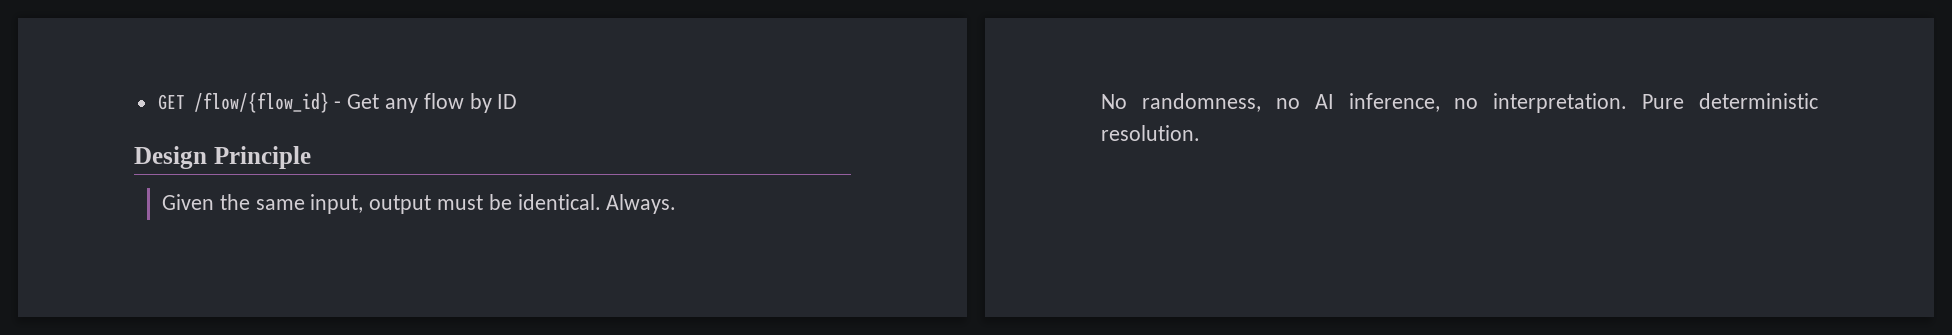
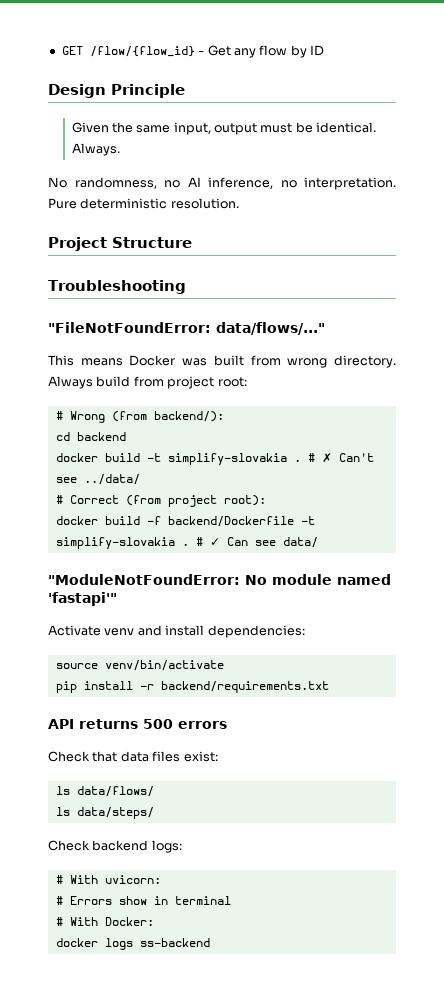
(1200, 133) none -> [48,237,192,251] [48,280,186,294] [48,322,325,335] [48,355,397,368] [48,376,247,389] [55,411,224,423] [55,432,126,441] [55,453,374,465] [55,474,140,485] [55,495,266,507] [55,516,315,527] [55,537,318,549] [48,574,391,585] [48,592,117,606] [48,625,305,638] [55,660,224,671] [55,681,329,693] [48,719,227,729] [48,751,218,762] [55,786,154,797] [55,807,154,819] [48,840,182,853] [55,875,161,884] [55,896,231,905] [55,917,154,926] [55,938,210,950] // Project Structure // Troubleshooting // "FileNotFoundError: data/flows/..." // This means Docker was built from wrong directory. Always build from project root: // # Wrong (from backend/): // cd backend // docker build -t simplify-slovakia . # ✗ Can't see ../data/ // # Correct (from project root): // docker build -f backend/Dockerfile -t simplify-slovakia . # ✓ Can see data/ // "ModuleNotFoundError: No module named 'fastapi'" // Activate venv and install dependencies: // source venv/bin/activate // pip install -r backend/requirements.txt // API returns 500 errors // Check that data files exist: // ls data/flows/ // ls data/steps/ // Check backend logs: // # With uvicorn: // # Errors show in terminal // # With Docker: // docker logs ss-backend

